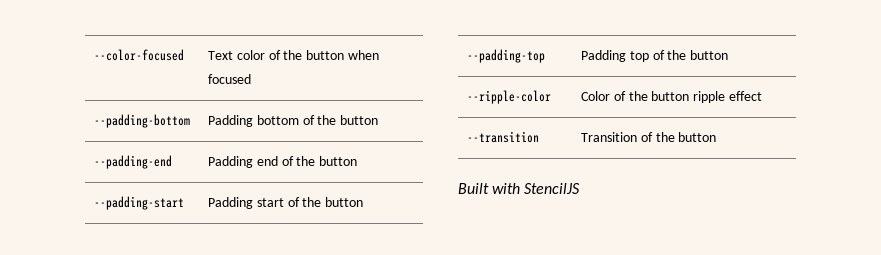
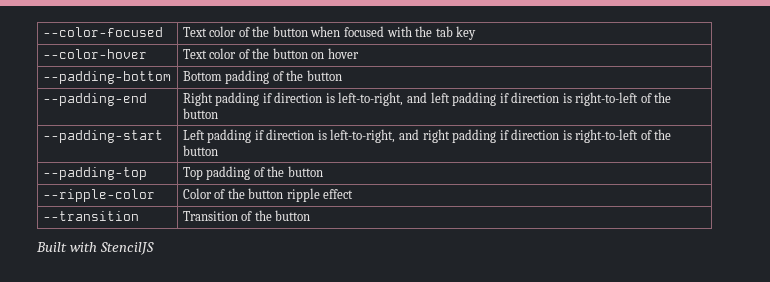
(251, 79) none -> [386,26,477,40] [42,49,147,59] [182,48,359,59] with the tab key // --color-hover | Text color of the button on hover
[207,115,299,127] Padding bottom -> [182,70,270,84] Bottom padding
[207,156,358,168] [93,196,184,210] [207,197,284,209] Padding end of the button // --padding-start | Padding start -> [182,92,672,106] [182,108,218,119] [42,130,163,143] [182,129,639,143] Right padding if direction is left-to-right, and left padding if direction is right-to-left of the button // --padding-start | Left padding if direction is left-to-right, and right padding if direction is right-to-left
[580,50,649,62] Padding top -> [182,166,251,180] Top padding

